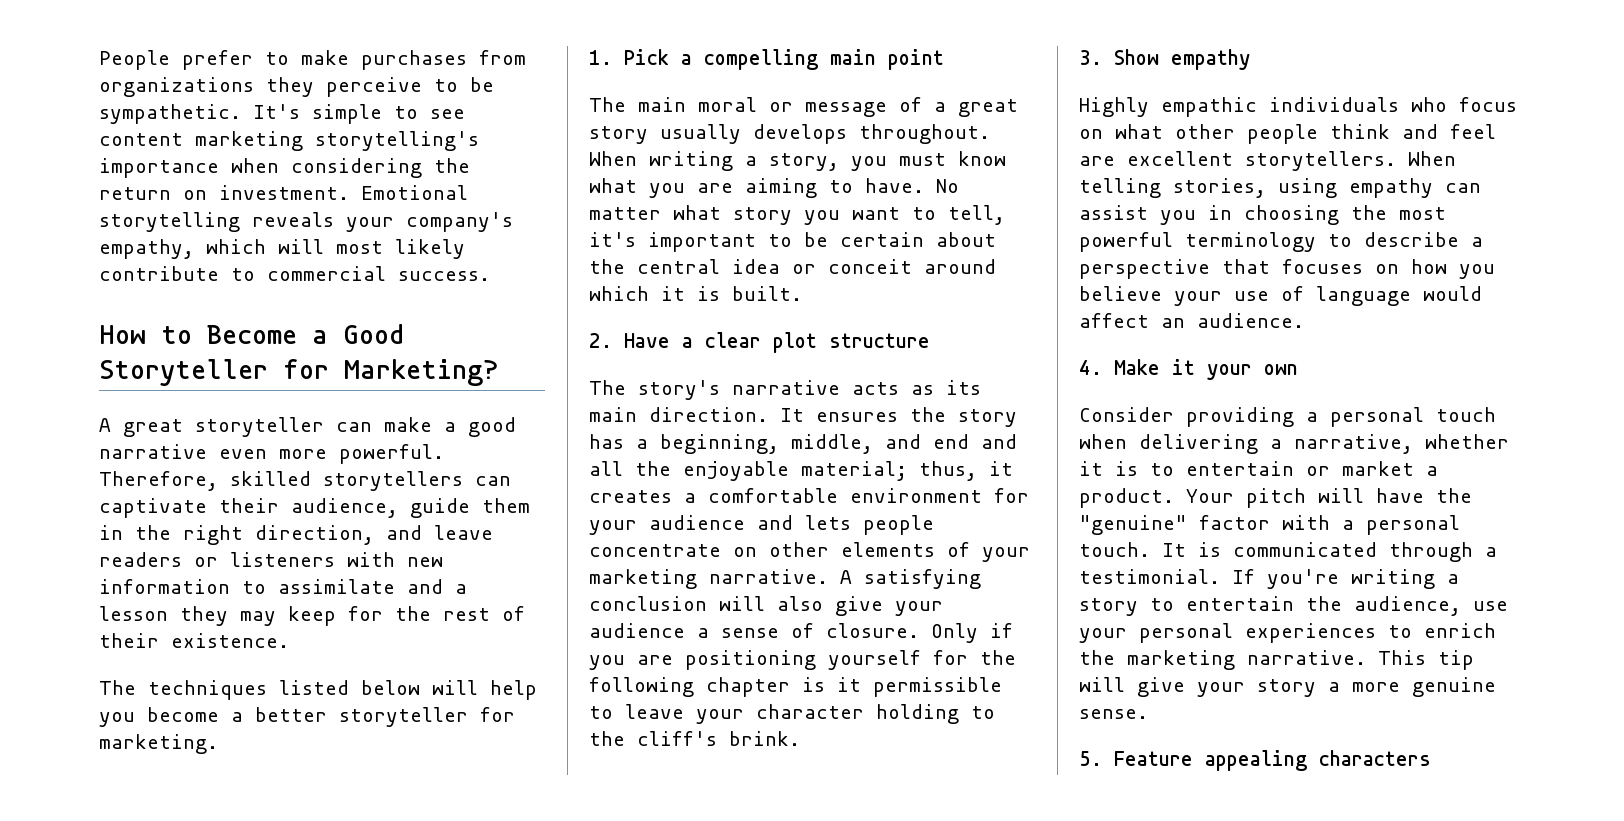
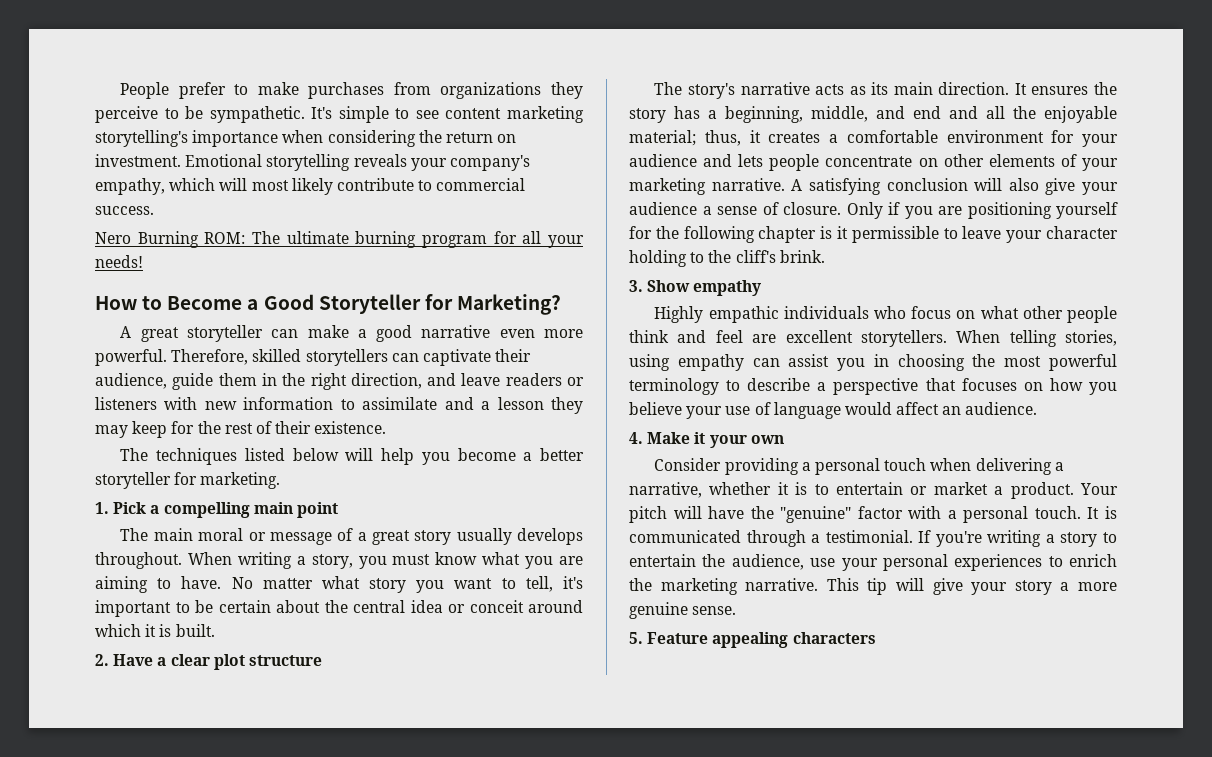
(490, 276) none -> [95,231,584,248] [95,255,143,268] // Nero Burning ROM: The ultimate burning program for all your needs!

